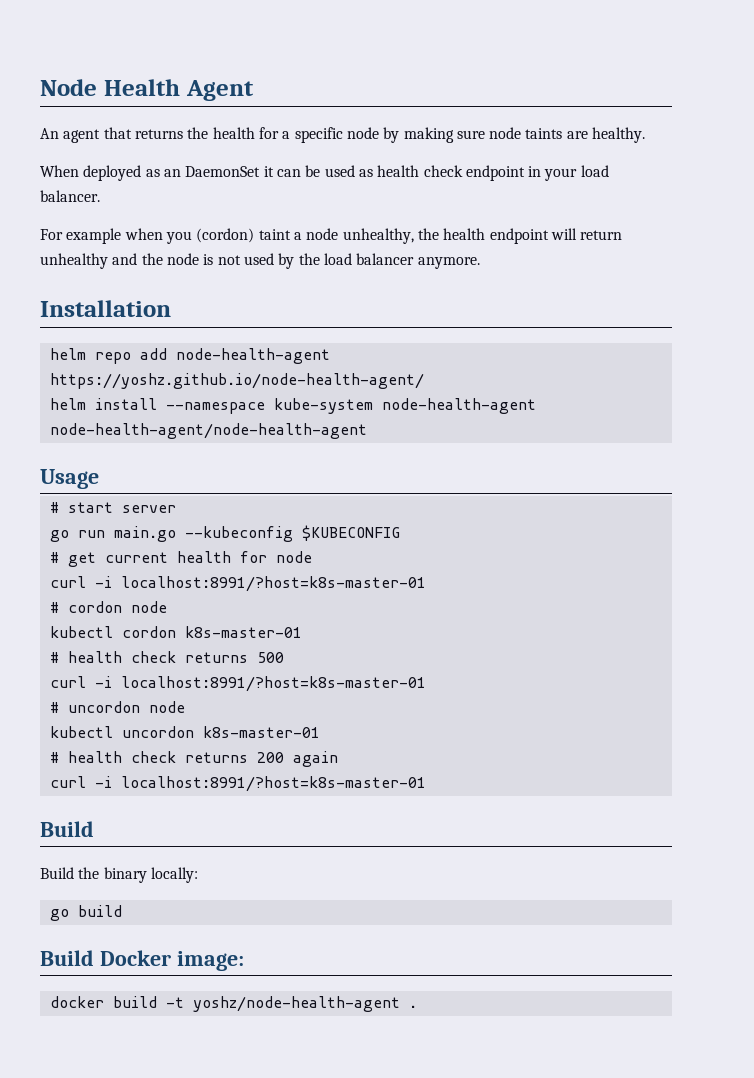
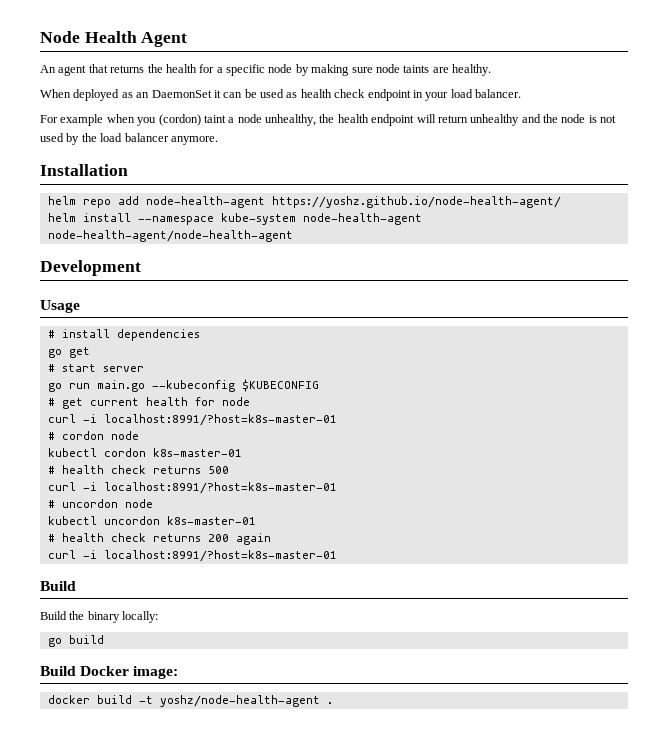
(367, 431) none -> [40,260,141,276] // Development
(99, 479) none -> [47,329,200,341] [47,347,90,358] // # install dependencies // go get

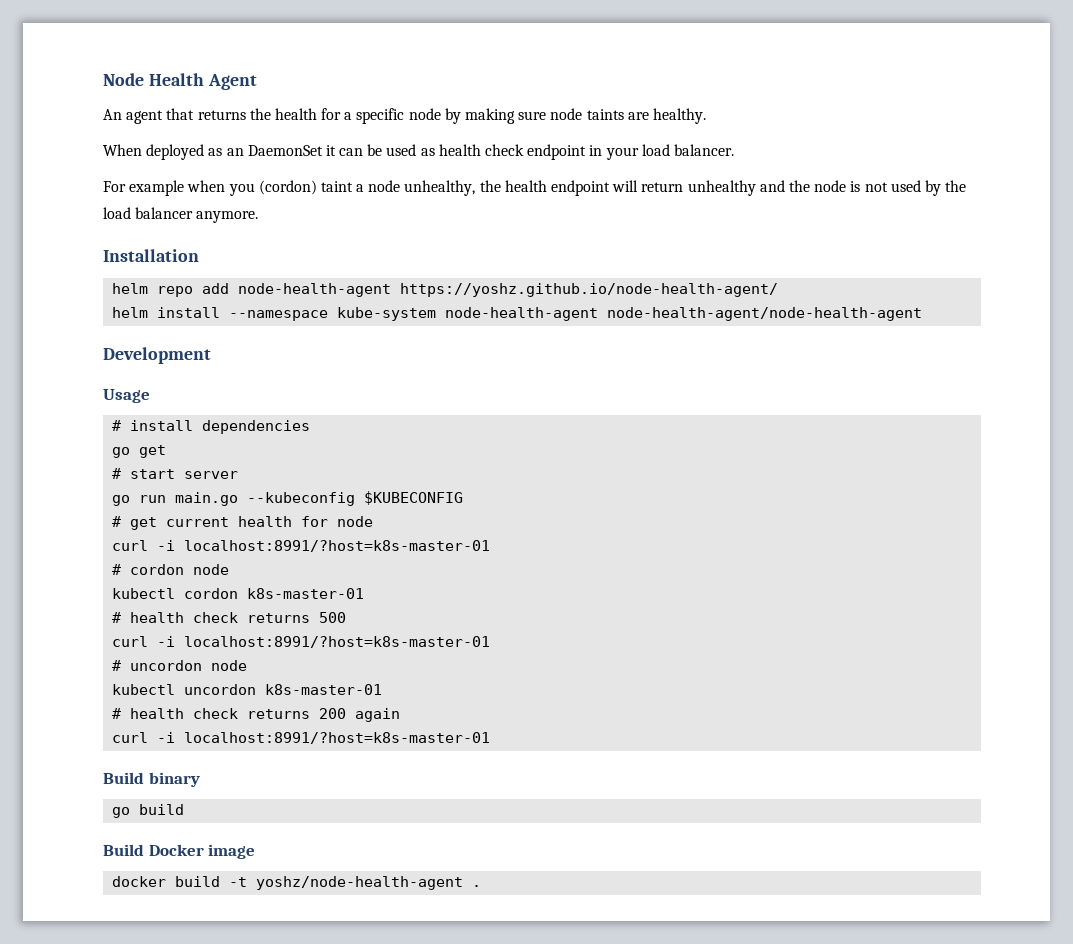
[40,611,85,620] // Build the -> (144, 778) none
[122,611,159,623] locally: -> (200, 779) none
[133,666,179,679] image: -> [208,844,256,859] image

